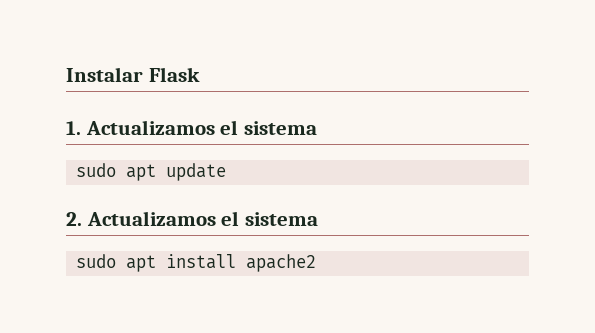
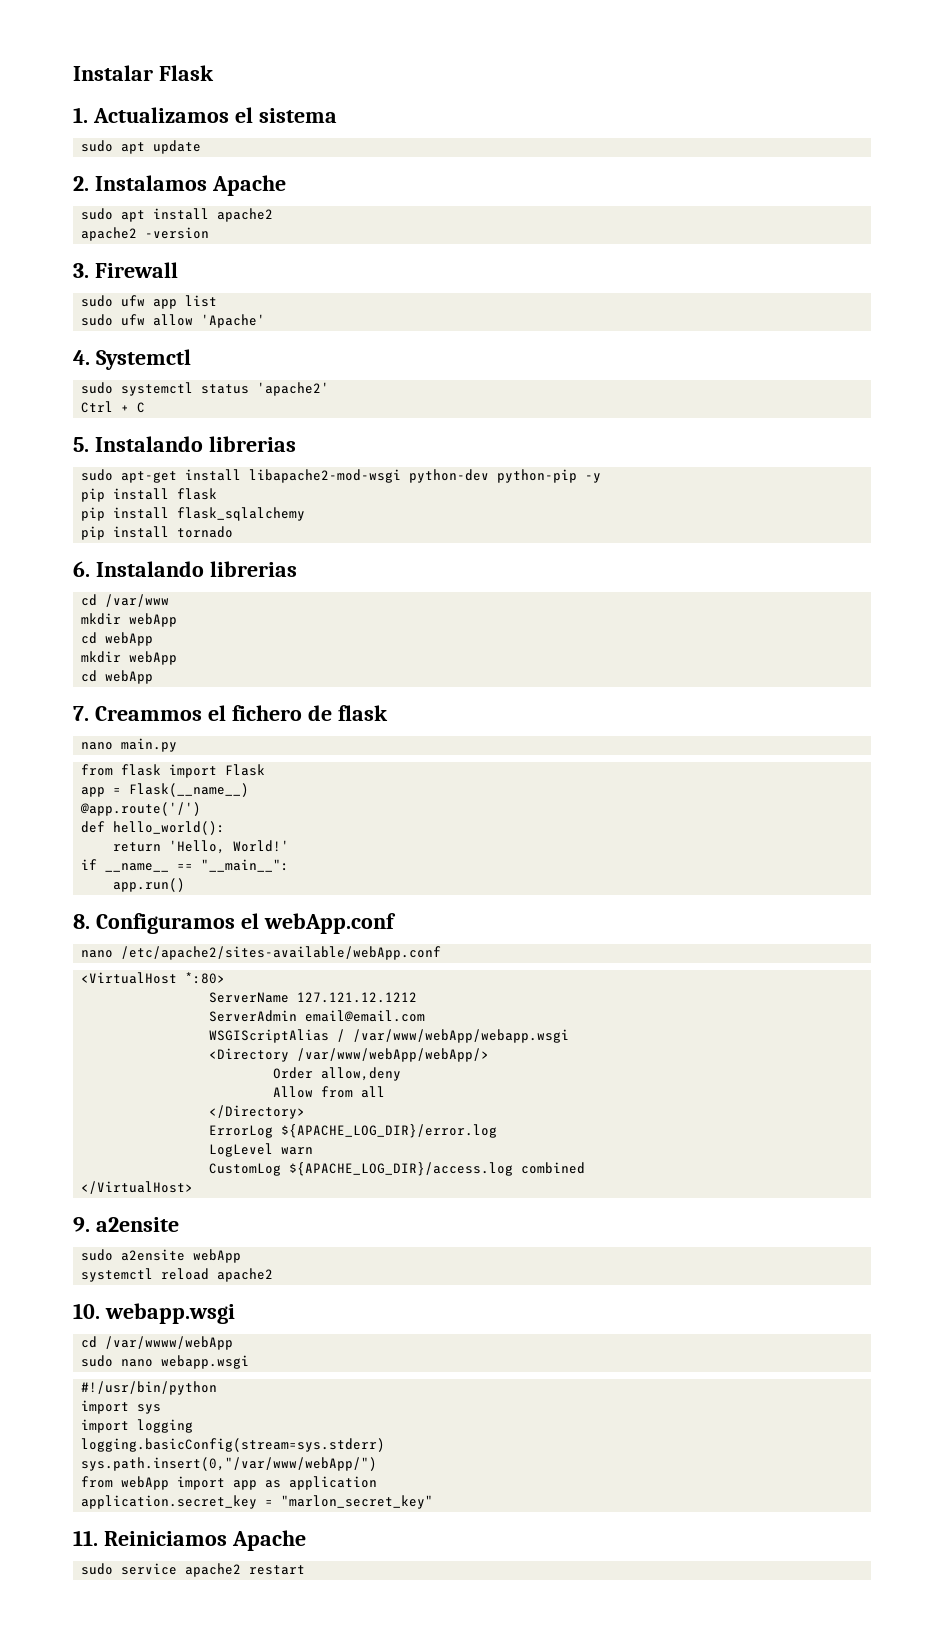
[86,211,318,226] Actualizamos el sistema -> [94,175,286,196] Instalamos Apache
(316, 263) none -> [81,227,210,241] [73,262,178,278] [81,295,218,309] [81,314,266,328] [73,349,191,370] [81,382,330,396] [81,401,146,413] [73,436,296,452] [81,469,602,483] [81,488,218,502] [81,507,306,521] [81,526,234,540] [73,561,297,577] [81,594,170,607] [81,613,178,627] [81,632,154,646] [81,651,178,665] [81,670,154,684] [73,705,388,721] [81,738,178,752] [81,764,266,778] [81,783,250,797] [80,802,202,816] [81,821,226,835] [113,840,290,854] [81,859,290,872] [113,878,186,892] [73,913,396,934] [81,946,442,960] [81,972,226,984] [209,992,418,1003] [209,1010,426,1022] [209,1029,570,1043] [209,1048,490,1062] [273,1067,402,1081] [273,1086,386,1098] [209,1105,306,1119] [209,1124,498,1138] [209,1143,314,1157] [209,1162,586,1176] [81,1181,194,1194] [73,1217,179,1232] [81,1249,242,1263] [81,1268,274,1282] [73,1303,235,1324] [81,1336,234,1350] [81,1355,250,1369] [81,1381,218,1395] [81,1400,162,1414] [81,1419,194,1433] [81,1438,386,1452] [81,1457,378,1471] [81,1476,378,1490] [81,1495,434,1509] [73,1530,306,1551] [81,1563,306,1577] // apache2 -version // 3. Firewall // sudo ufw app list // sudo ufw allow 'Apache' // 4. Systemctl // sudo systemctl status 'apache2' // Ctrl + C // 5. Instalando librerias // sudo apt-get install libapache2-mod-wsgi python-dev python-pip -y // pip install flask // pip install flask_sqlalchemy // pip install tornado // 6. Instalando librerias // cd /var/www // mkdir webApp // cd webApp // mkdir webApp // cd webApp // 7. Creammos el fichero de flask // nano main.py // from flask import Flask // app = Flask(__name__) // @app.route('/') // def hello_world(): // return 'Hello, World!' // if __name__ == "__main__": // app.run() // 8. Configuramos el webApp.conf // nano /etc/apache2/sites-available/webApp.conf // <VirtualHost *:80> // ServerName 127.121.12.1212 // ServerAdmin email@email.com // WSGIScriptAlias / /var/www/webApp/webapp.wsgi // <Directory /var/www/webApp/webApp/> // Order allow,deny // Allow from all // </Directory> // ErrorLog ${APACHE_LOG_DIR}/error.log // LogLevel warn // CustomLog ${APACHE_LOG_DIR}/access.log combined // </VirtualHost> // 9. a2ensite // sudo a2ensite webApp // systemctl reload apache2 // 10. webapp.wsgi // cd /var/wwww/webApp // sudo nano webapp.wsgi // #!/usr/bin/python // import sys // import logging // logging.basicConfig(stream=sys.stderr) // sys.path.insert(0,"/var/www/webApp/") // from webApp import app as application // application.secret_key = "marlon_secret_key" // 11. Reiniciamos Apache // sudo service apache2 restart

